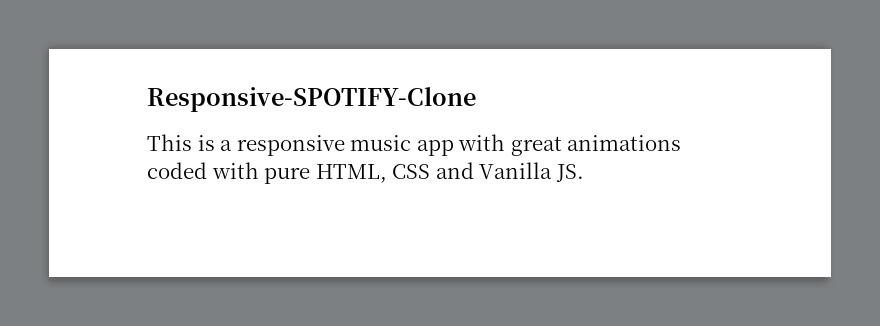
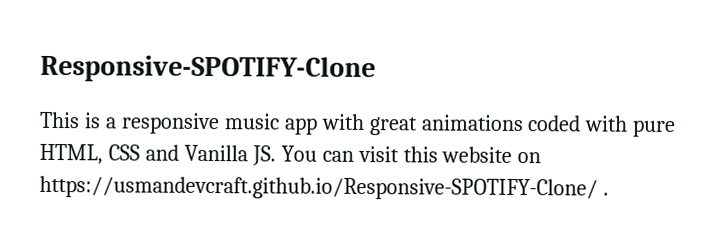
(584, 173) none -> [280,145,542,164] [39,175,609,201] You can visit this website on https://usmandevcraft.github.io/Responsive-SPOTIFY-Clone/ .

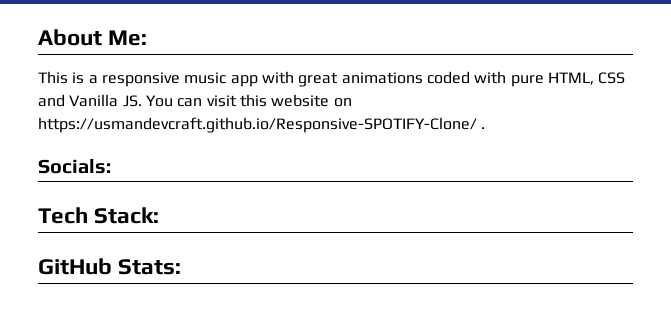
[40,54,376,84] Responsive-SPOTIFY-Clone -> [38,29,148,46] About Me:
(609, 194) none -> [38,159,111,174] [38,207,160,224] [38,258,182,275] // Socials: // Tech Stack: // GitHub Stats:

